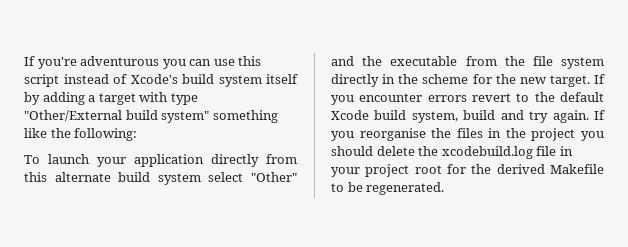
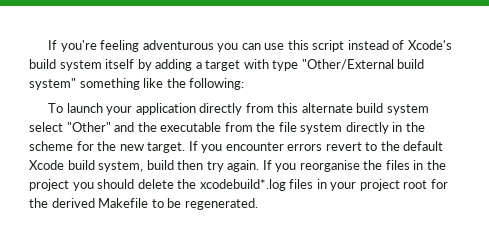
(77, 63) none -> [100,40,140,52] feeling
[500,110,524,120] and -> [177,160,204,170] then
[441,146,557,159] xcodebuild.log file -> [199,179,314,191] xcodebuild*.log files

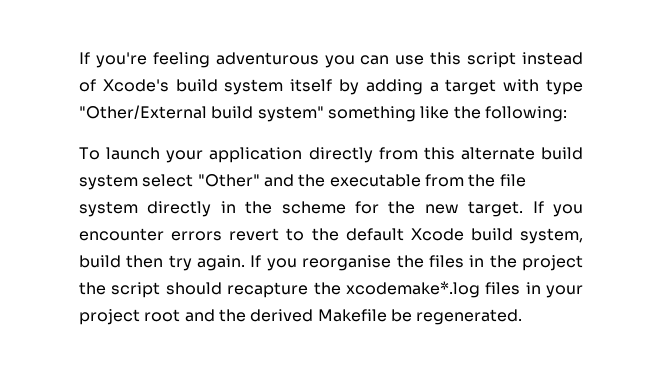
[72,179,286,191] you should delete the xcodebuild*.log -> [79,281,480,298] the script should recapture the xcodemake*.log
[430,179,448,189] for -> [184,309,215,322] and
[151,199,164,208] to -> (387, 315) none

